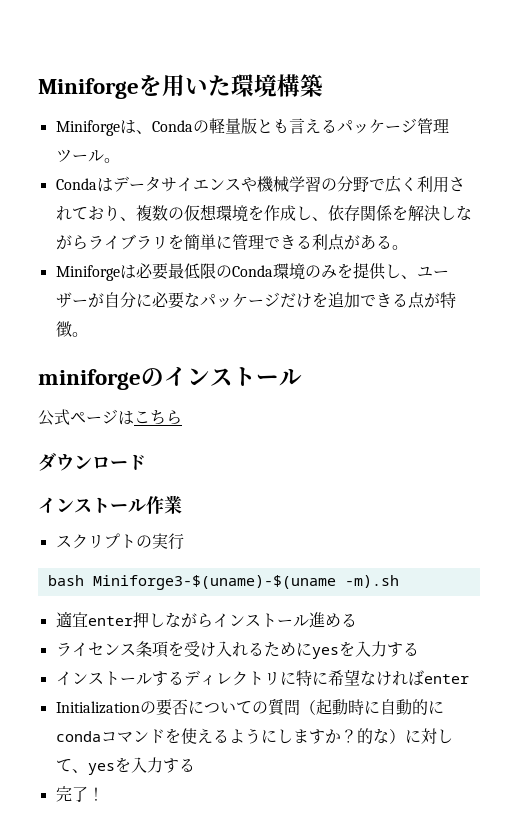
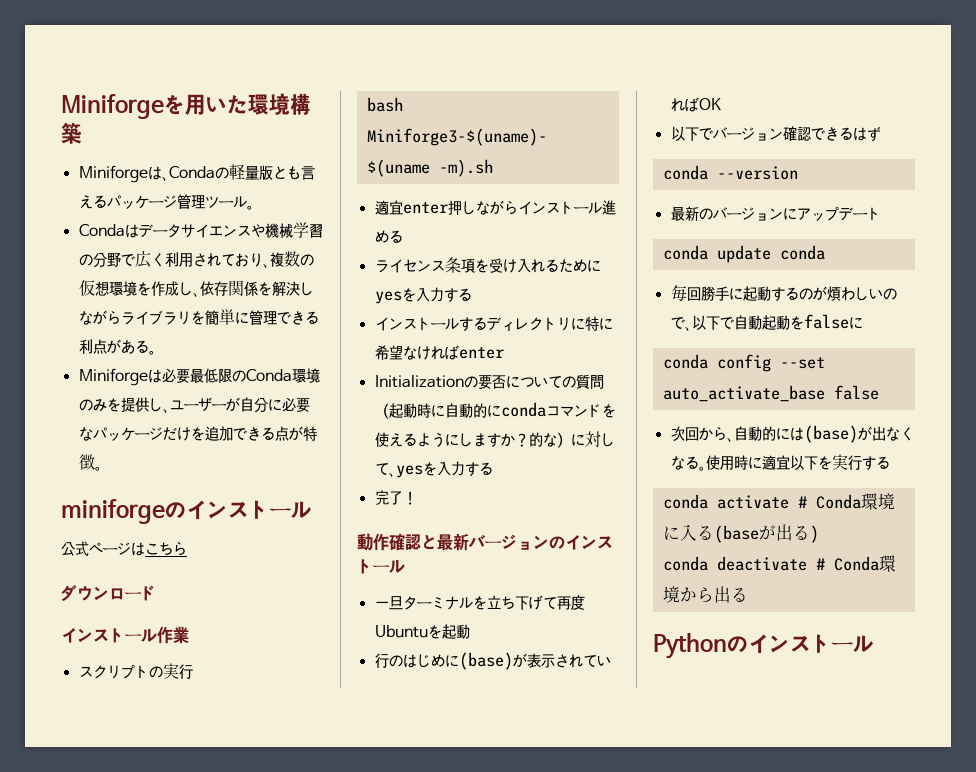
(104, 794) none -> [357,533,613,551] [357,559,405,574] [374,595,585,611] [374,624,470,639] [374,652,611,670] [670,97,721,112] [670,126,881,142] [662,165,798,180] [670,206,881,221] [662,245,825,263] [670,285,897,302] [670,314,863,331] [662,354,825,372] [662,385,879,402] [670,425,914,443] [670,454,890,471] [662,493,895,510] [662,524,819,543] [662,555,896,572] [662,586,748,603] [653,633,874,659] // 動作確認と最新バージョンのインストール // 一旦ターミナルを立ち下げて再度Ubuntuを起動 // 行のはじめに(base)が表示されていればOK // 以下でバージョン確認できるはず // conda --version // 最新のバージョンにアップデート // conda update conda // 毎回勝手に起動するのが煩わしいので、以下で自動起動をfalseに // conda config --set auto_activate_base false // 次回から、自動的には(base)が出なくなる。使用時に適宜以下を実行する // conda activate # Conda環境に入る(baseが出る) // conda deactivate # Conda環境から出る // Pythonのインストール

